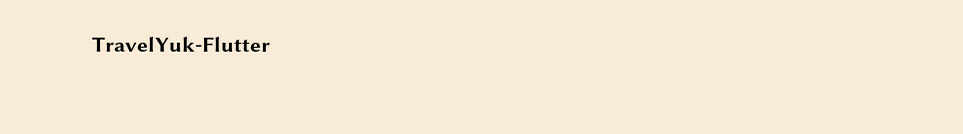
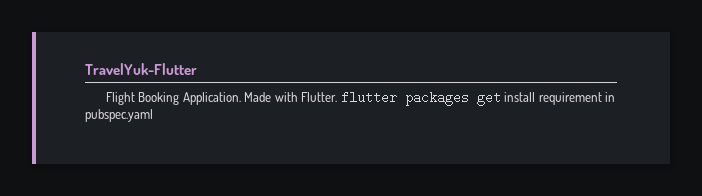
(271, 44) none -> [105,91,616,106] [85,109,153,122] // Flight Booking Application. Made with Flutter. flutter packages get install requirement in pubspec.yaml

